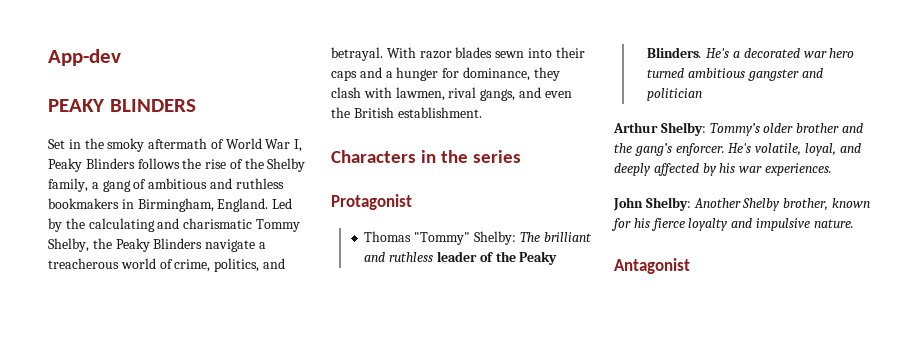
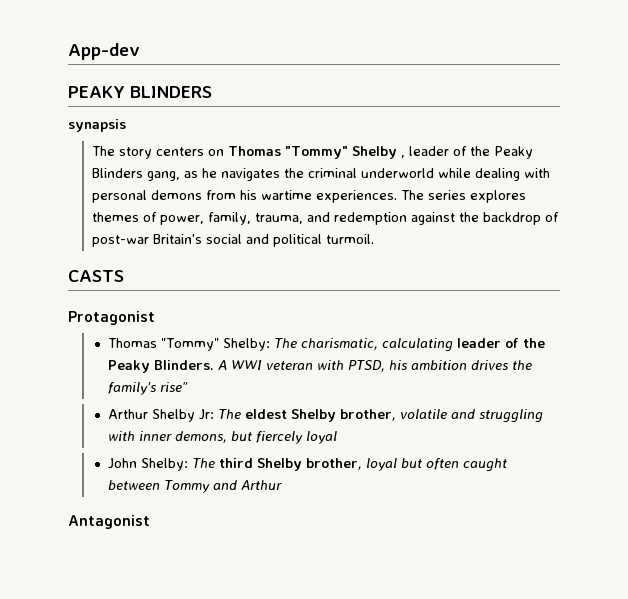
[48,138,303,152] [48,158,306,172] [48,178,284,192] [48,198,293,212] [48,218,300,232] [48,238,266,252] [48,258,285,272] [331,47,585,61] [331,67,560,81] [331,87,572,101] [331,107,482,118] [331,150,521,163] Set in the smoky aftermath of World War I, Peaky Blinders follows the rise of the Shelby family, a gang of ambitious and ruthless bookmakers in Birmingham, England. Led by the calculating and charismatic Tommy Shelby, the Peaky Blinders navigate a treacherous world of crime, politics, and betrayal. With razor blades sewn into their caps and a hunger for dominance, they clash with lawmen, rival gangs, and even the British establishment. // Characters in the series -> [68,119,126,132] [92,146,534,159] [92,168,551,181] [92,190,527,203] [92,212,560,225] [92,234,375,247] [68,270,124,282] synapsis // The story centers on Thomas "Tommy" Shelby , leader of the Peaky Blinders gang, as he navigates the criminal underworld while dealing with personal demons from his wartime experiences. The series explores themes of power, family, trauma, and redemption against the backdrop of post-war Britain's social and political turmoil. // CASTS
[543,232,592,242] [364,252,434,262] brilliant and ruthless -> [301,338,454,352] charismatic, calculating
[706,48,855,58] [647,68,823,81] [647,88,703,101] [613,122,863,136] [614,143,861,156] [614,163,832,176] [613,197,870,211] [611,218,854,231] He's a decorated war hero turned ambitious gangster and politician // Arthur Shelby: Tommy’s older brother and the gang’s enforcer. He's volatile, loyal, and deeply affected by his war experiences. // John Shelby: Another Shelby brother, known for his fierce loyalty and impulsive nature. -> [218,360,533,372] [108,382,189,395] [108,409,544,423] [108,431,338,444] [108,458,508,472] [108,480,283,493] A WWI veteran with PTSD, his ambition drives the family's rise" // Arthur Shelby Jr: The eldest Shelby brother, volatile and struggling with inner demons, but fiercely loyal // John Shelby: The third Shelby brother, loyal but often caught between Tommy and Arthur

